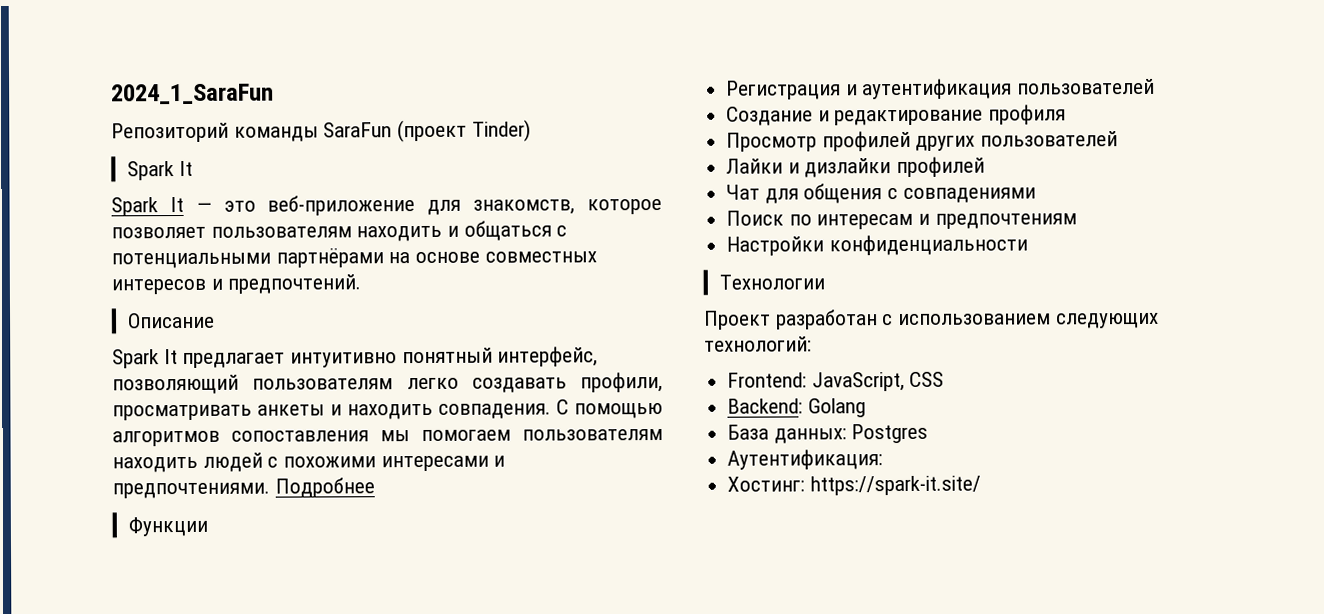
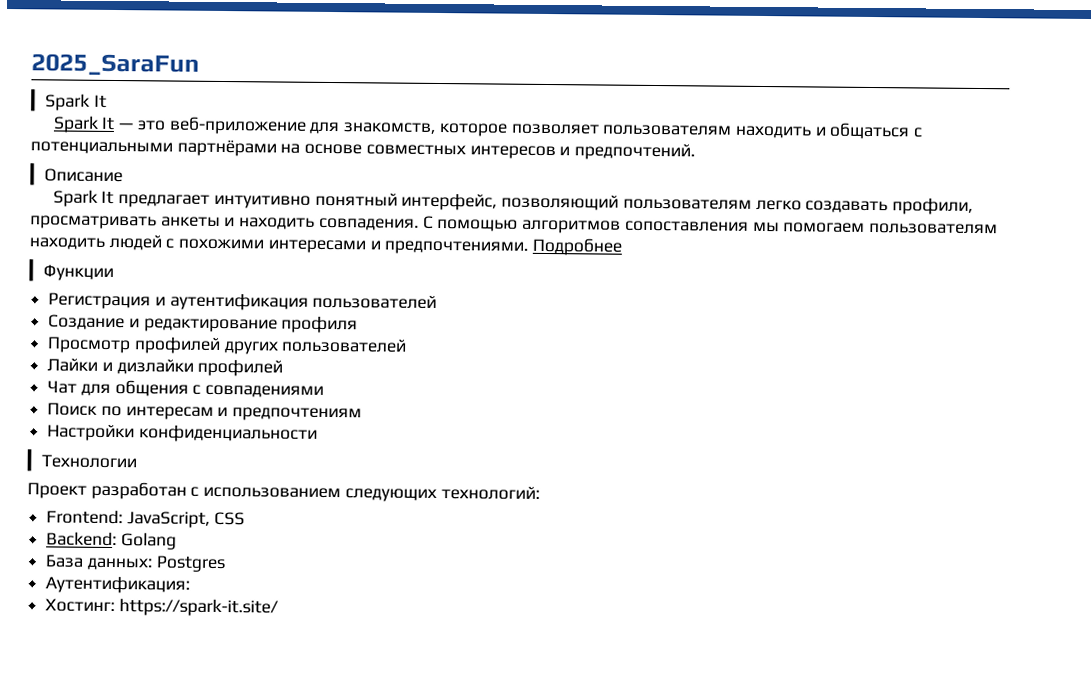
[111,83,274,105] [111,119,531,143] 2024_1_SaraFun // Репозиторий команды SaraFun (проект Tinder) -> [31,53,200,76] 2025_SaraFun

